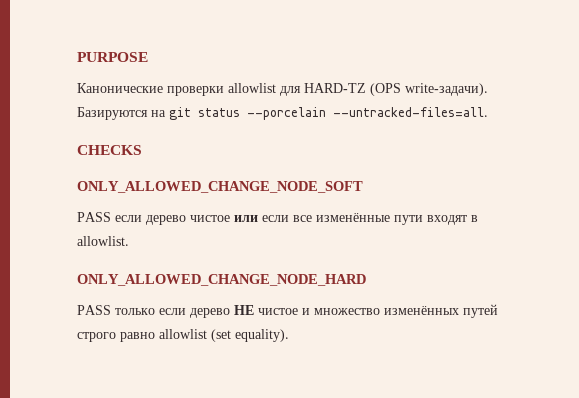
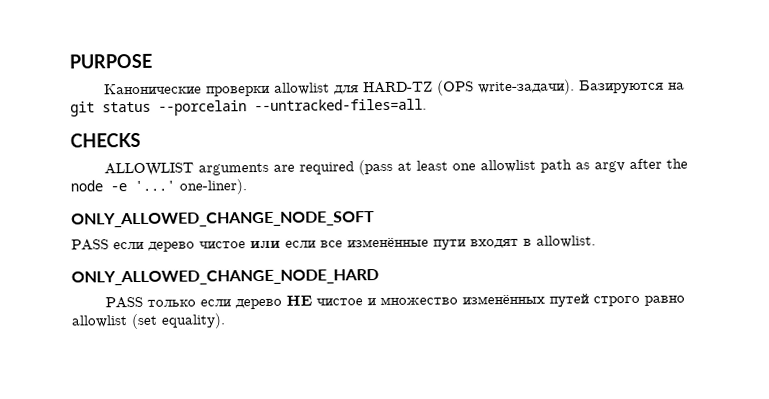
(142, 150) none -> [103,158,688,177] [70,179,247,195] // ALLOWLIST arguments are required (pass at least one allowlist path as argv after the node -e '...' one-liner).

